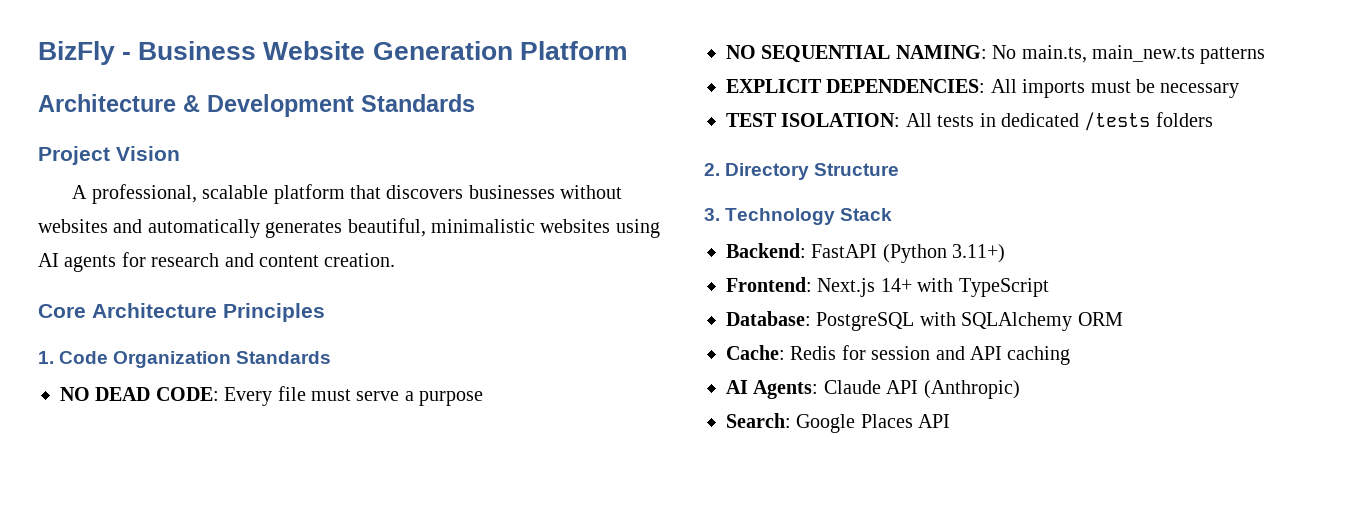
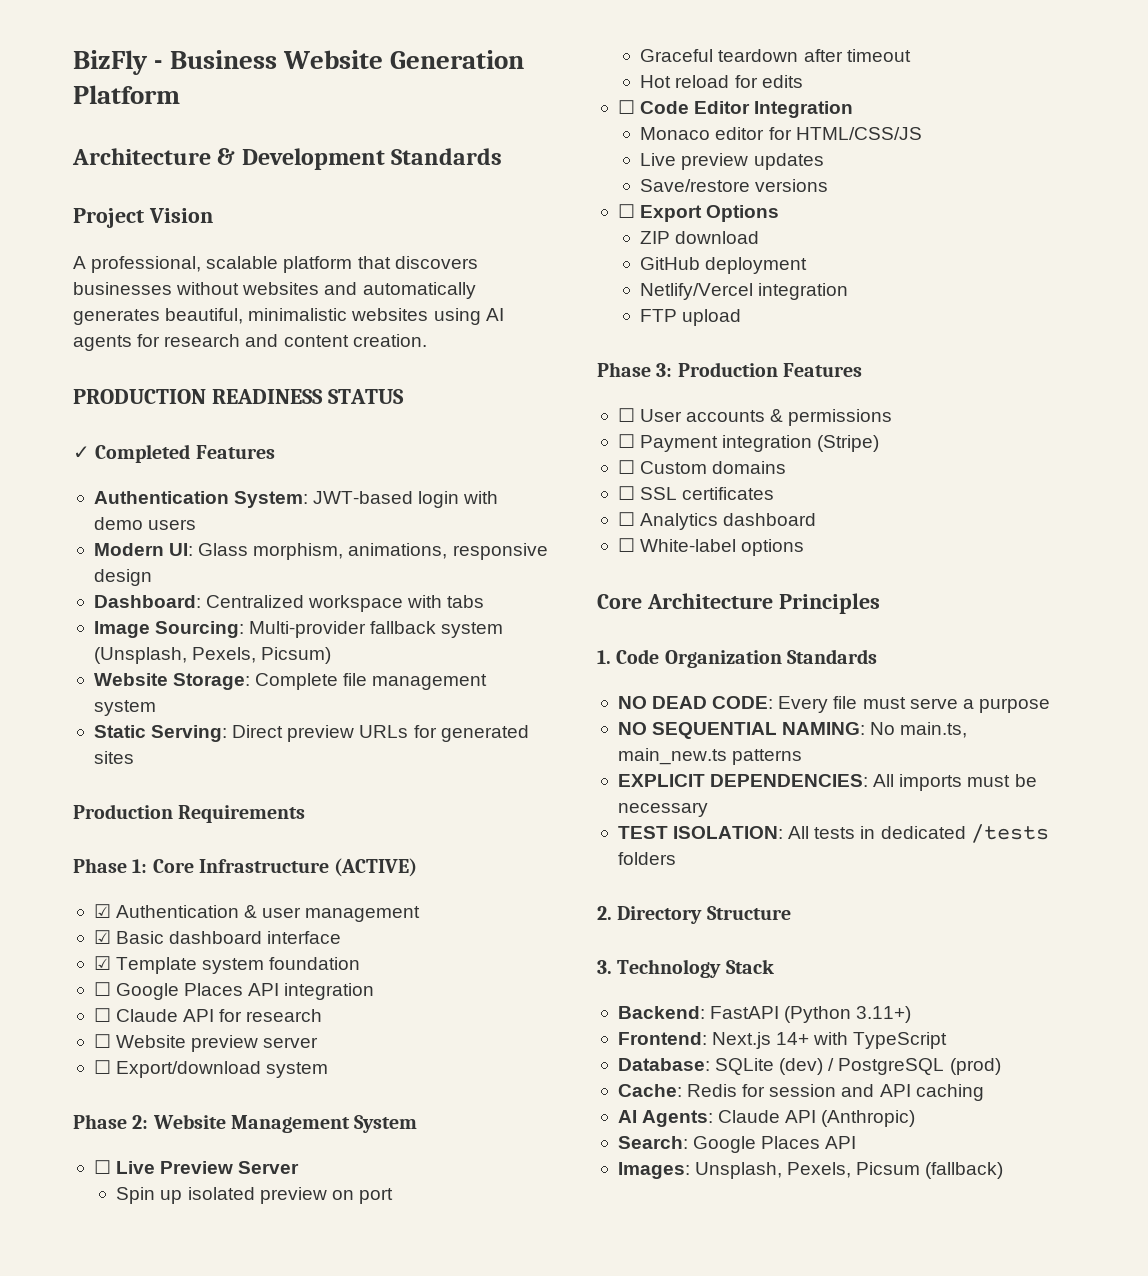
(396, 260) none -> [73,389,404,404] [73,444,275,463] [93,491,499,508] [93,517,197,530] [93,543,548,560] [93,569,152,586] [93,595,485,612] [93,621,504,638] [93,647,332,664] [93,673,488,690] [93,700,156,716] [93,725,529,742] [93,751,134,764] [73,804,306,823] [73,858,418,877] [93,904,421,922] [93,930,342,944] [93,956,361,974] [93,982,375,1000] [93,1008,323,1022] [93,1034,319,1052] [93,1060,329,1078] [73,1114,418,1133] [93,1160,300,1174] [116,1187,393,1204] [640,49,911,62] [640,75,803,88] [617,100,854,118] [640,127,922,140] [640,153,824,170] [640,179,829,192] [617,204,780,222] [640,231,760,244] [640,257,808,274] [640,283,849,300] [640,309,742,326] [597,362,862,377] [617,408,893,426] [617,434,880,452] [617,460,787,474] [617,486,775,500] [617,512,817,530] [617,538,805,556] // PRODUCTION READINESS STATUS // ✓ Completed Features // Authentication System: JWT-based login with demo users // Modern UI: Glass morphism, animations, responsive design // Dashboard: Centralized workspace with tabs // Image Sourcing: Multi-provider fallback system (Unsplash, Pexels, Picsum) // Website Storage: Complete file management system // Static Serving: Direct preview URLs for generated sites // Production Requirements // Phase 1: Core Infrastructure (ACTIVE) // ☑ Authentication & user management // ☑ Basic dashboard interface // ☑ Template system foundation // ☐ Google Places API integration // ☐ Claude API for research // ☐ Website preview server // ☐ Export/download system // Phase 2: Website Management System // ☐ Live Preview Server // Spin up isolated preview on port // Graceful teardown after timeout // Hot reload for edits // ☐ Code Editor Integration // Monaco editor for HTML/CSS/JS // Live preview updates // Save/restore versions // ☐ Export Options // ZIP download // GitHub deployment // Netlify/Vercel integration // FTP upload // Phase 3: Production Features // ☐ User accounts & permissions // ☐ Payment integration (Stripe) // ☐ Custom domains // ☐ SSL certificates // ☐ Analytics dashboard // ☐ White-label options
[816,312,1123,331] PostgreSQL with SQLAlchemy ORM -> [715,1058,1001,1075] SQLite (dev) / PostgreSQL (prod)
(951, 421) none -> [617,1162,1004,1179] // Images: Unsplash, Pexels, Picsum (fallback)

